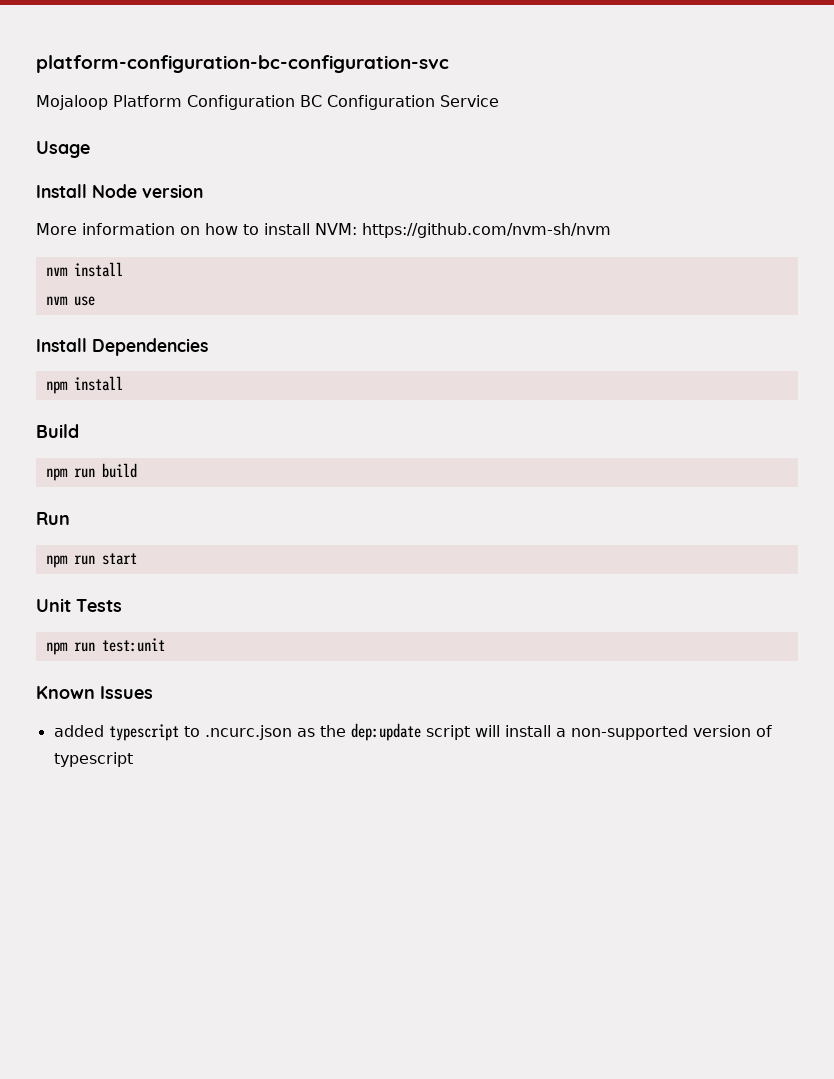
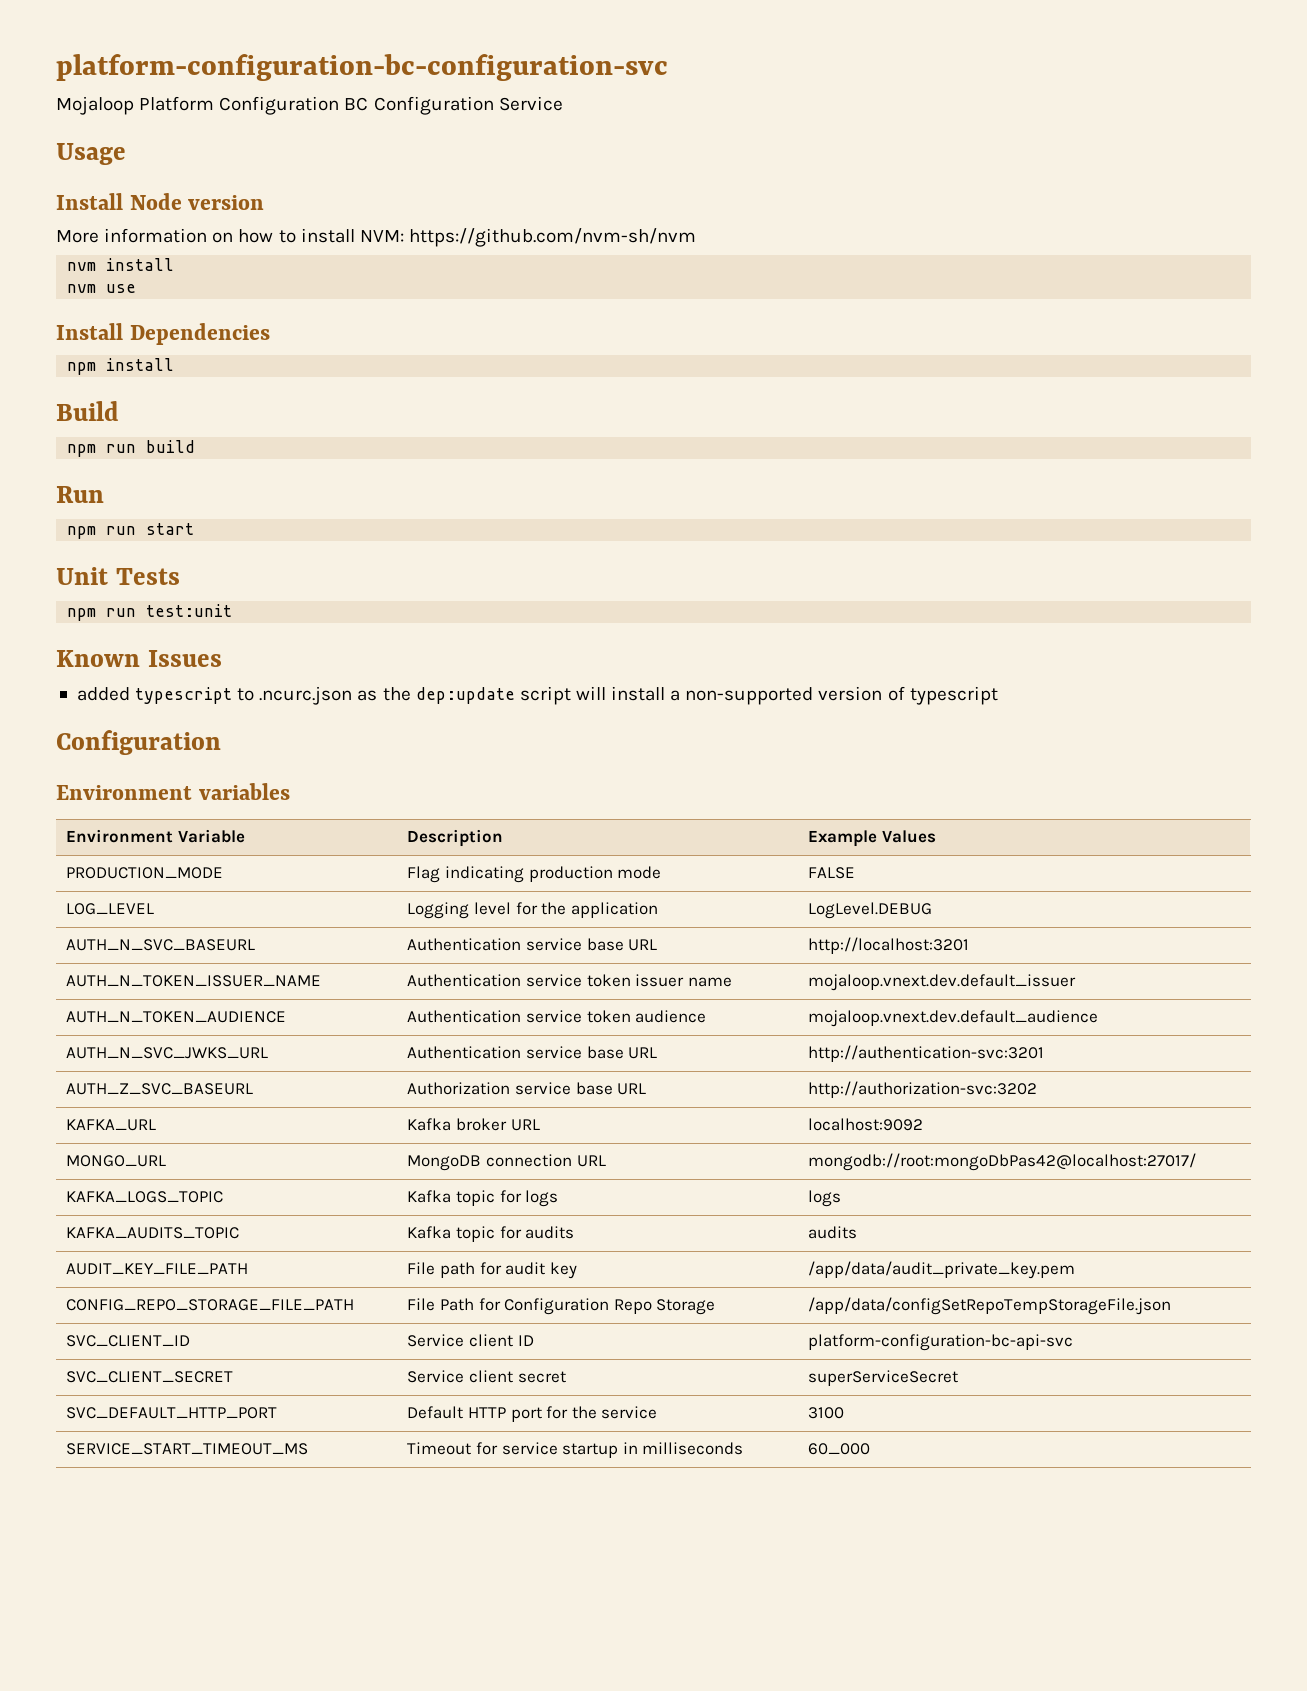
(133, 759) none -> [56,730,221,755] [56,783,290,800] [66,829,246,843] [407,829,504,847] [808,830,937,847] [66,867,224,879] [407,866,662,883] [808,867,856,879] [66,903,155,915] [407,902,658,919] [808,902,933,919] [66,939,256,951] [407,938,658,951] [808,937,970,954] [66,975,322,987] [407,974,732,987] [808,974,1077,991] [66,1011,287,1023] [407,1010,707,1023] [808,1010,1099,1027] [66,1047,269,1059] [407,1046,658,1059] [808,1045,1045,1062] [66,1083,254,1095] [407,1082,647,1095] [808,1081,1038,1098] [66,1119,157,1131] [407,1118,540,1131] [808,1118,924,1131] [66,1155,167,1167] [407,1154,606,1171] [808,1153,1197,1171] [66,1191,224,1203] [407,1190,559,1207] [808,1190,842,1207] [66,1227,240,1239] [407,1226,575,1242] [808,1226,858,1239] [66,1263,249,1275] [407,1262,577,1279] [808,1261,1076,1279] [66,1299,355,1311] [407,1298,716,1315] [808,1297,1172,1315] [66,1335,191,1347] [407,1334,534,1347] [808,1334,1074,1351] [66,1371,234,1383] [407,1370,566,1383] [808,1370,959,1386] [66,1407,278,1419] [407,1406,658,1422] [808,1407,845,1419] [66,1443,309,1455] [407,1442,744,1458] [808,1443,871,1455] // Configuration // Environment variables // Environment Variable | Description | Example Values // PRODUCTION_MODE | Flag indicating production mode | FALSE // LOG_LEVEL | Logging level for the application | LogLevel.DEBUG // AUTH_N_SVC_BASEURL | Authentication service base URL | http://localhost:3201 // AUTH_N_TOKEN_ISSUER_NAME | Authentication service token issuer name | mojaloop.vnext.dev.default_issuer // AUTH_N_TOKEN_AUDIENCE | Authentication service token audience | mojaloop.vnext.dev.default_audience // AUTH_N_SVC_JWKS_URL | Authentication service base URL | http://authentication-svc:3201 // AUTH_Z_SVC_BASEURL | Authorization service base URL | http://authorization-svc:3202 // KAFKA_URL | Kafka broker URL | localhost:9092 // MONGO_URL | MongoDB connection URL | mongodb://root:mongoDbPas42@localhost:27017/ // KAFKA_LOGS_TOPIC | Kafka topic for logs | logs // KAFKA_AUDITS_TOPIC | Kafka topic for audits | audits // AUDIT_KEY_FILE_PATH | File path for audit key | /app/data/audit_private_key.pem // CONFIG_REPO_STORAGE_FILE_PATH | File Path for Configuration Repo Storage | /app/data/configSetRepoTempStorageFile.json // SVC_CLIENT_ID | Service client ID | platform-configuration-bc-api-svc // SVC_CLIENT_SECRET | Service client secret | superServiceSecret // SVC_DEFAULT_HTTP_PORT | Default HTTP port for the service | 3100 // SERVICE_START_TIMEOUT_MS | Timeout for service startup in milliseconds | 60_000

